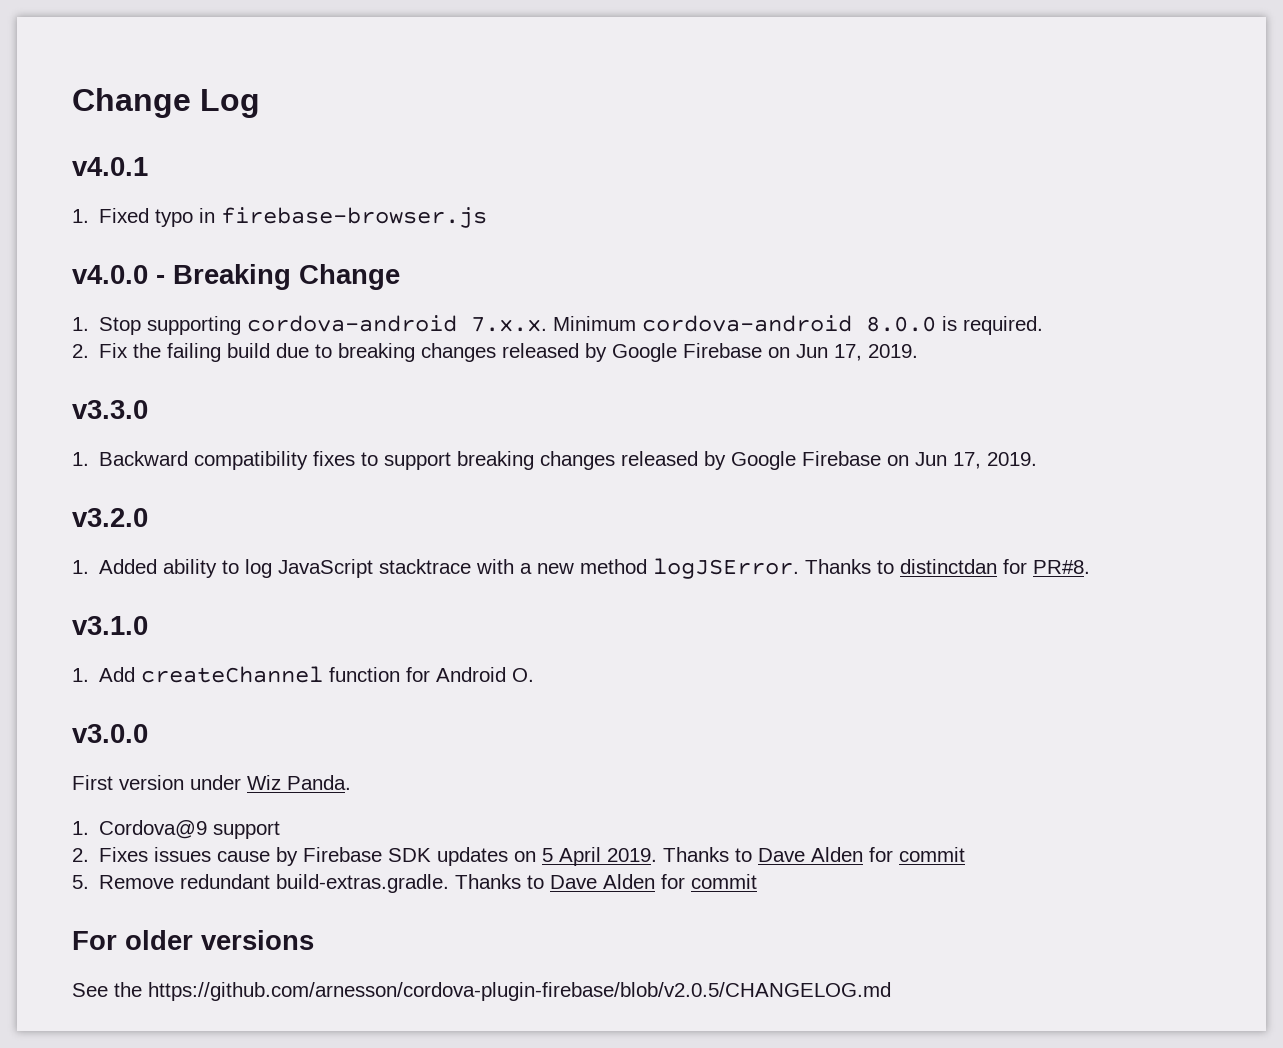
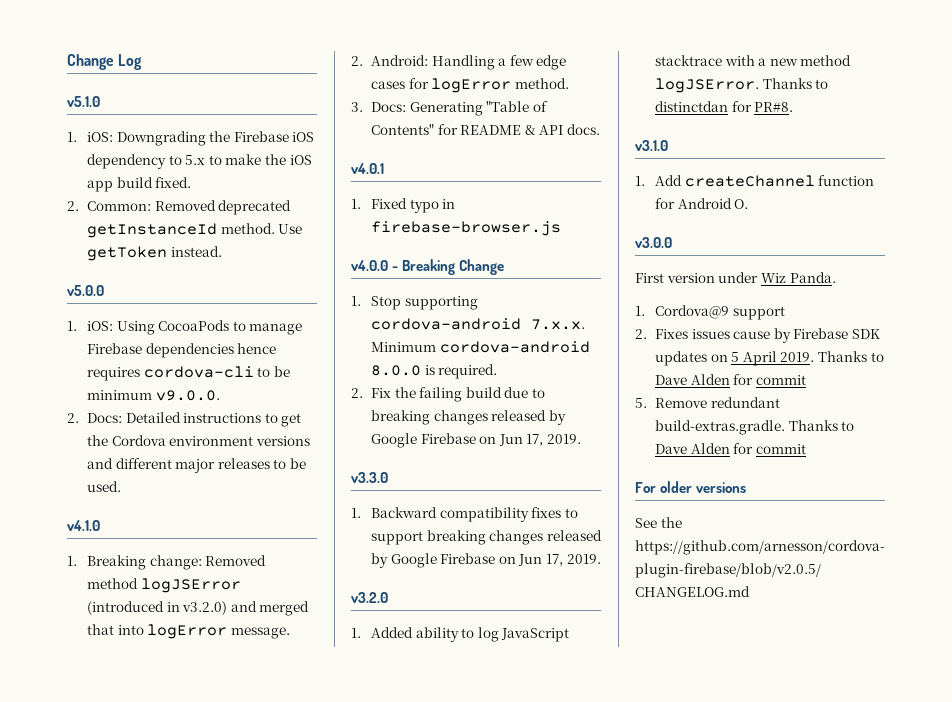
(260, 103) none -> [67,96,100,107] [67,131,315,146] [86,154,312,169] [86,177,192,192] [67,200,292,215] [86,223,303,238] [86,246,222,261] [67,285,104,296] [67,320,303,335] [86,343,277,358] [86,366,290,381] [86,390,220,401] [67,412,302,427] [86,435,310,446] [86,458,307,473] [86,481,121,492] [67,520,100,531] [67,555,267,570] [86,578,241,593] [86,601,310,616] [86,624,290,639] [351,55,567,70] [370,78,569,93] [351,101,548,116] [370,124,601,135] // v5.1.0 // 1. iOS: Downgrading the Firebase iOS dependency to 5.x to make the iOS app build fixed. // 2. Common: Removed deprecated getInstanceId method. Use getToken instead. // v5.0.0 // 1. iOS: Using CocoaPods to manage Firebase dependencies hence requires cordova-cli to be minimum v9.0.0. // 2. Docs: Detailed instructions to get the Cordova environment versions and different major releases to be used. // v4.1.0 // 1. Breaking change: Removed method logJSError (introduced in v3.2.0) and merged that into logError message. // 2. Android: Handling a few edge cases for logError method. // 3. Docs: Generating "Table of Contents" for README & API docs.

